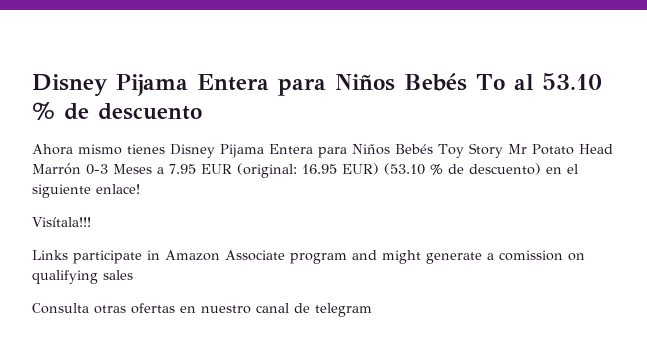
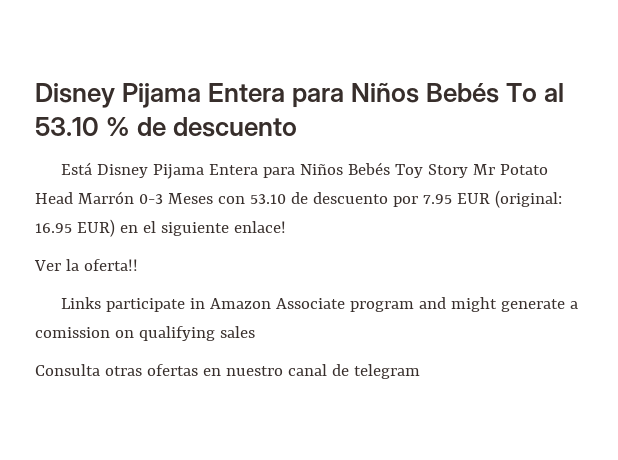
[32,144,165,155] Ahora mismo tienes -> [60,162,92,175] Está
[157,167,164,174] a -> [217,192,418,207] con 53.10 de descuento por
[384,163,541,175] (53.10 % de descuento) -> (115, 228) none
[32,217,91,227] Visítala!!! -> [34,259,138,271] Ver la oferta!!

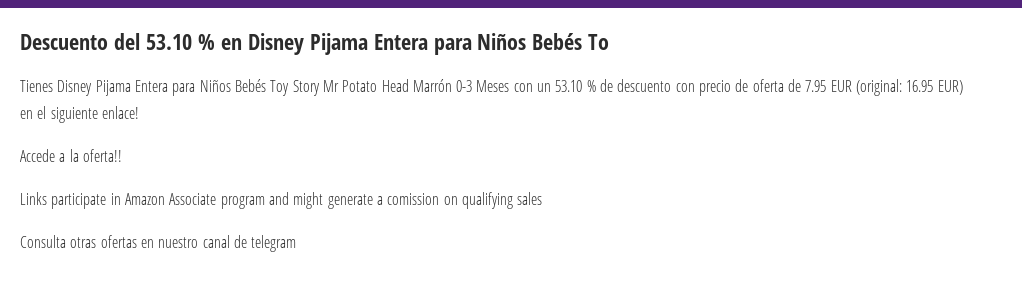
(35, 95) none -> [20,33,242,50] Descuento del 53.10 % en
[544,83,565,102] [35,117,298,137] [60,162,92,175] al 53.10 % de descuento // Está -> [20,80,53,92] // Tienes
[249,192,418,207] 53.10 de descuento por -> [537,79,801,96] un 53.10 % de descuento con precio de oferta de
[34,260,61,271] Ver -> [20,149,66,162] Accede a

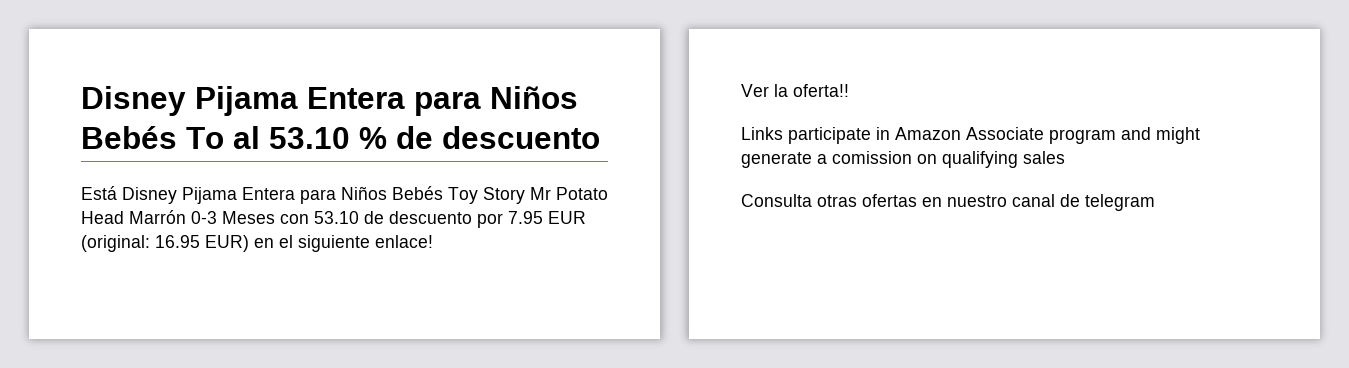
[20,33,242,50] Descuento del 53.10 % en -> (81, 101) none
[20,80,53,92] // Tienes -> [233,126,600,149] [81,186,117,200] al 53.10 % de descuento // Está
[537,79,801,96] un 53.10 % de descuento con precio de oferta de -> [314,211,503,228] 53.10 de descuento por
[20,149,66,162] Accede a -> [741,84,769,97] Ver

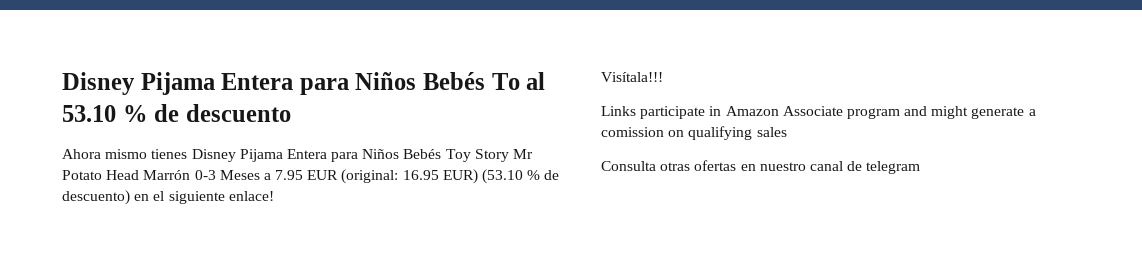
[81,186,117,200] Está -> [62,149,188,159] Ahora mismo tienes
[280,211,503,228] con 53.10 de descuento por -> [263,173,271,180] a
(249, 243) none -> [482,169,560,184] [62,190,130,205] (53.10 % de descuento)
[741,84,849,97] Ver la oferta!! -> [601,72,663,82] Visítala!!!

